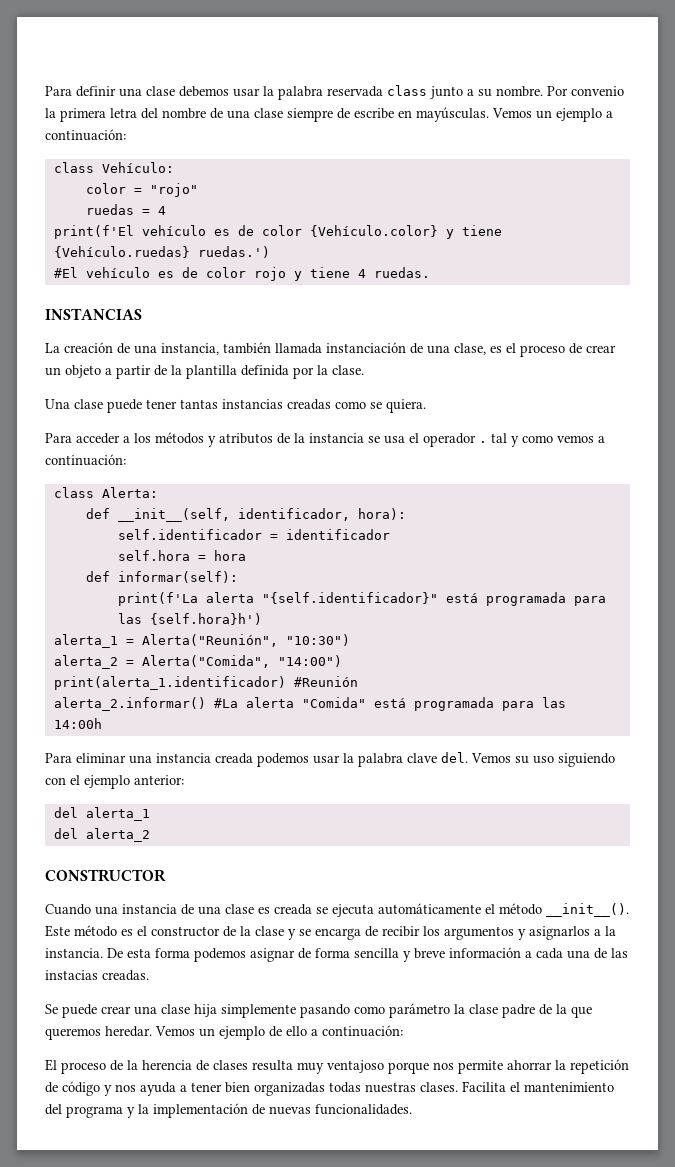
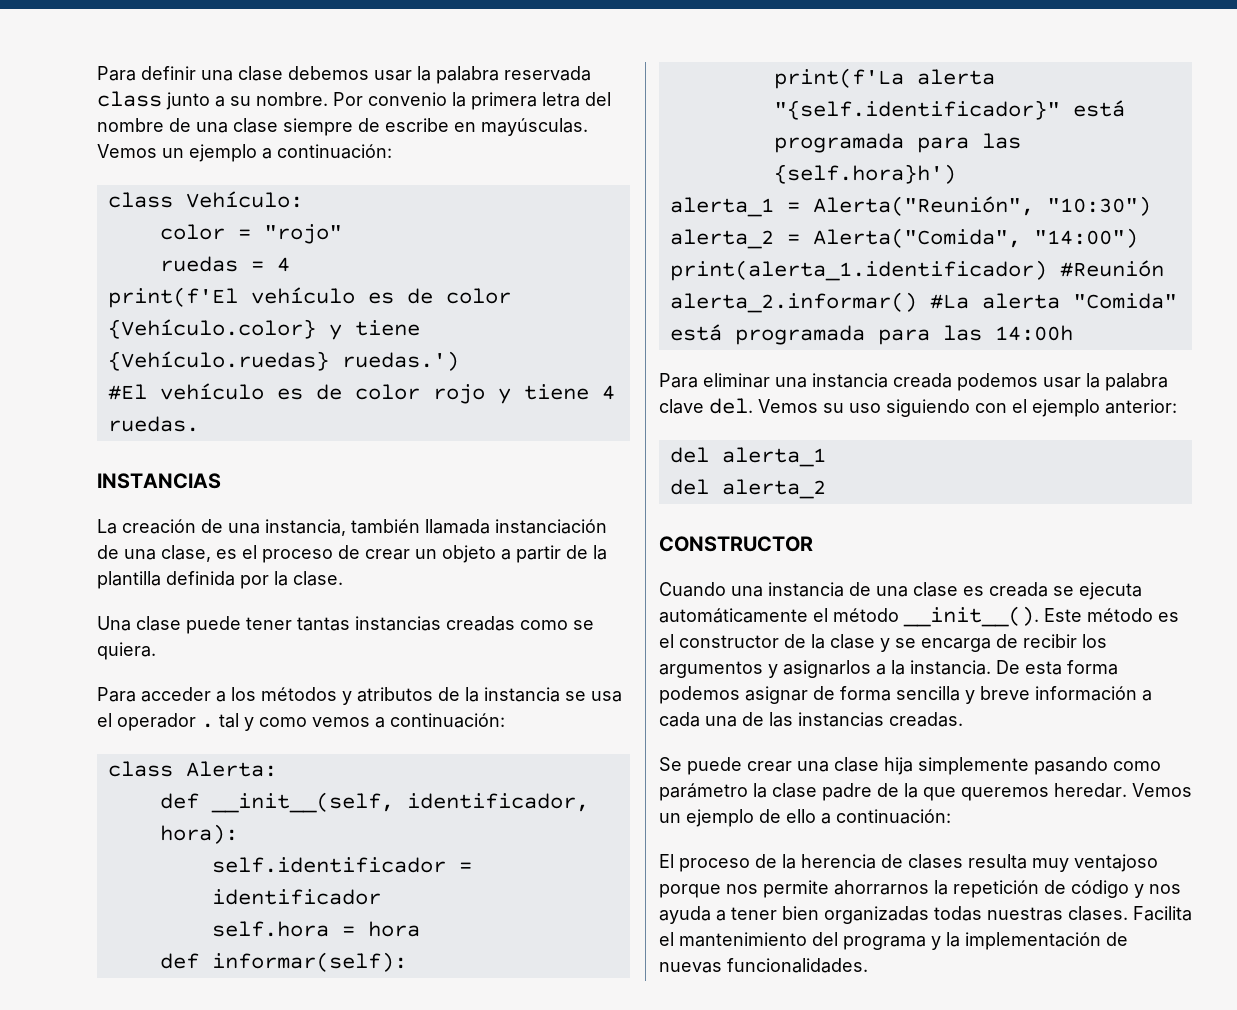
[45,970,98,980] instacias -> [798,712,884,727] instancias
[507,1060,552,1070] ahorrar -> [834,880,929,895] ahorrarnos

